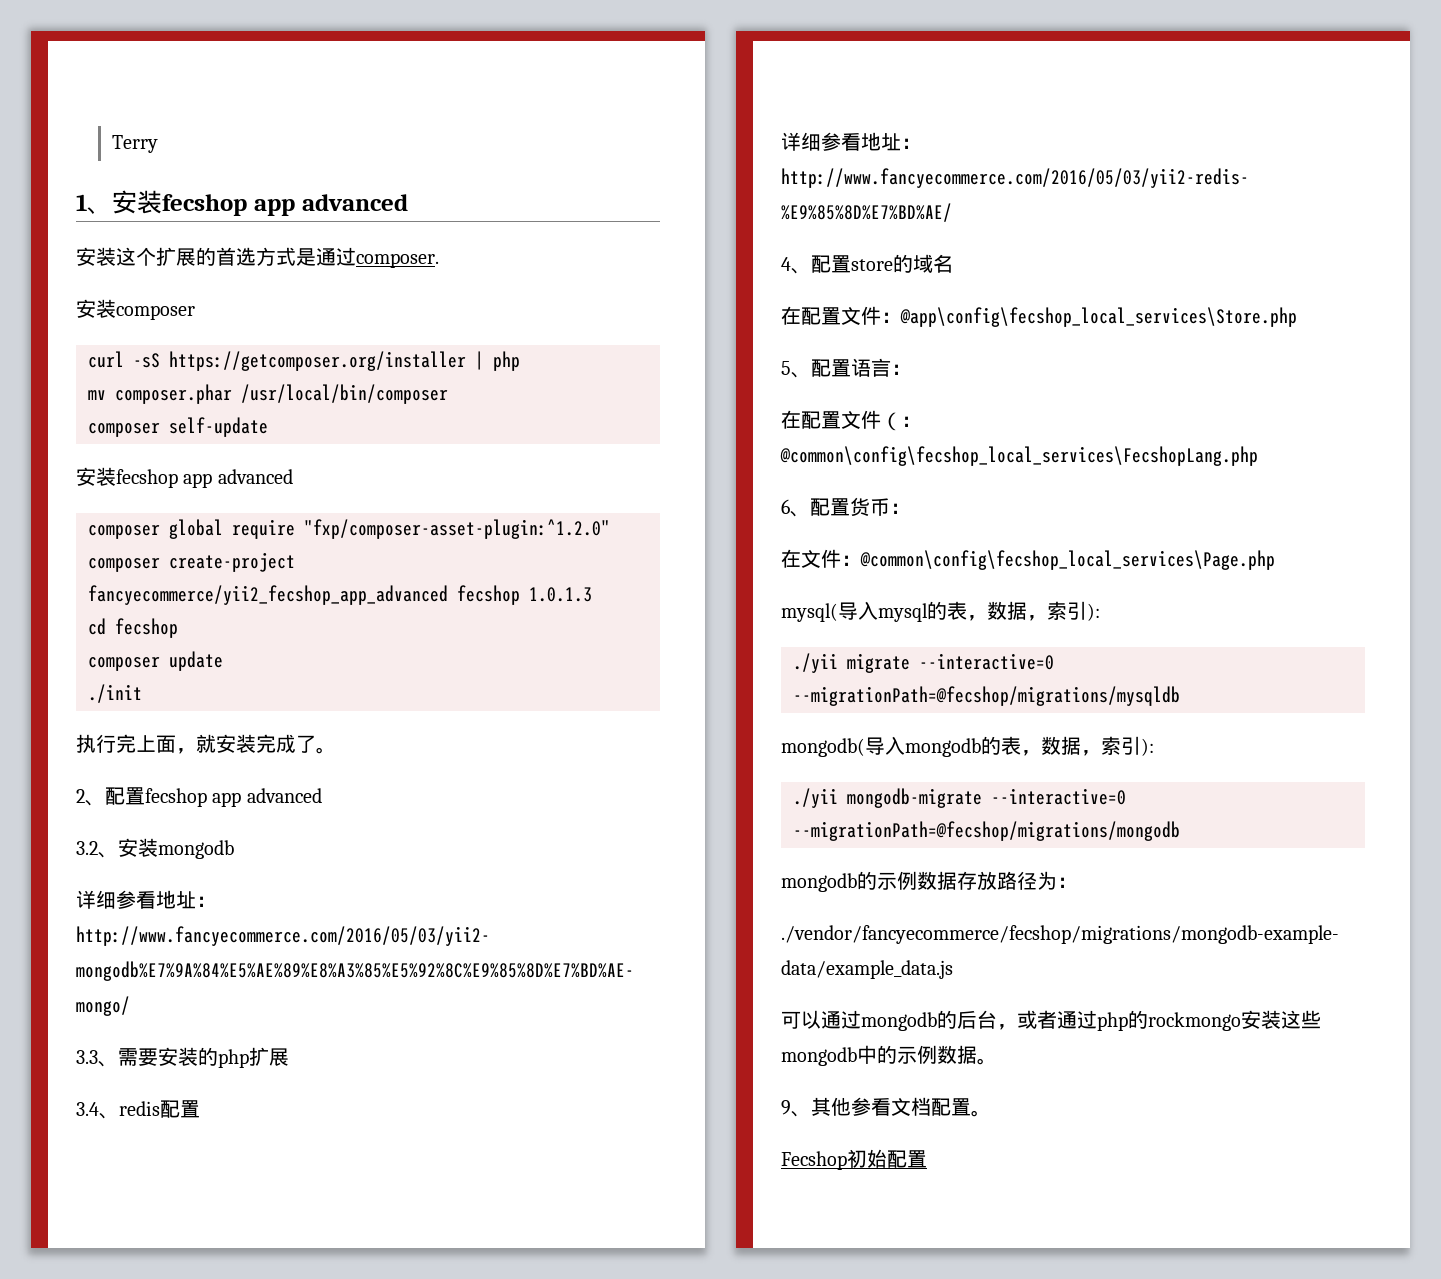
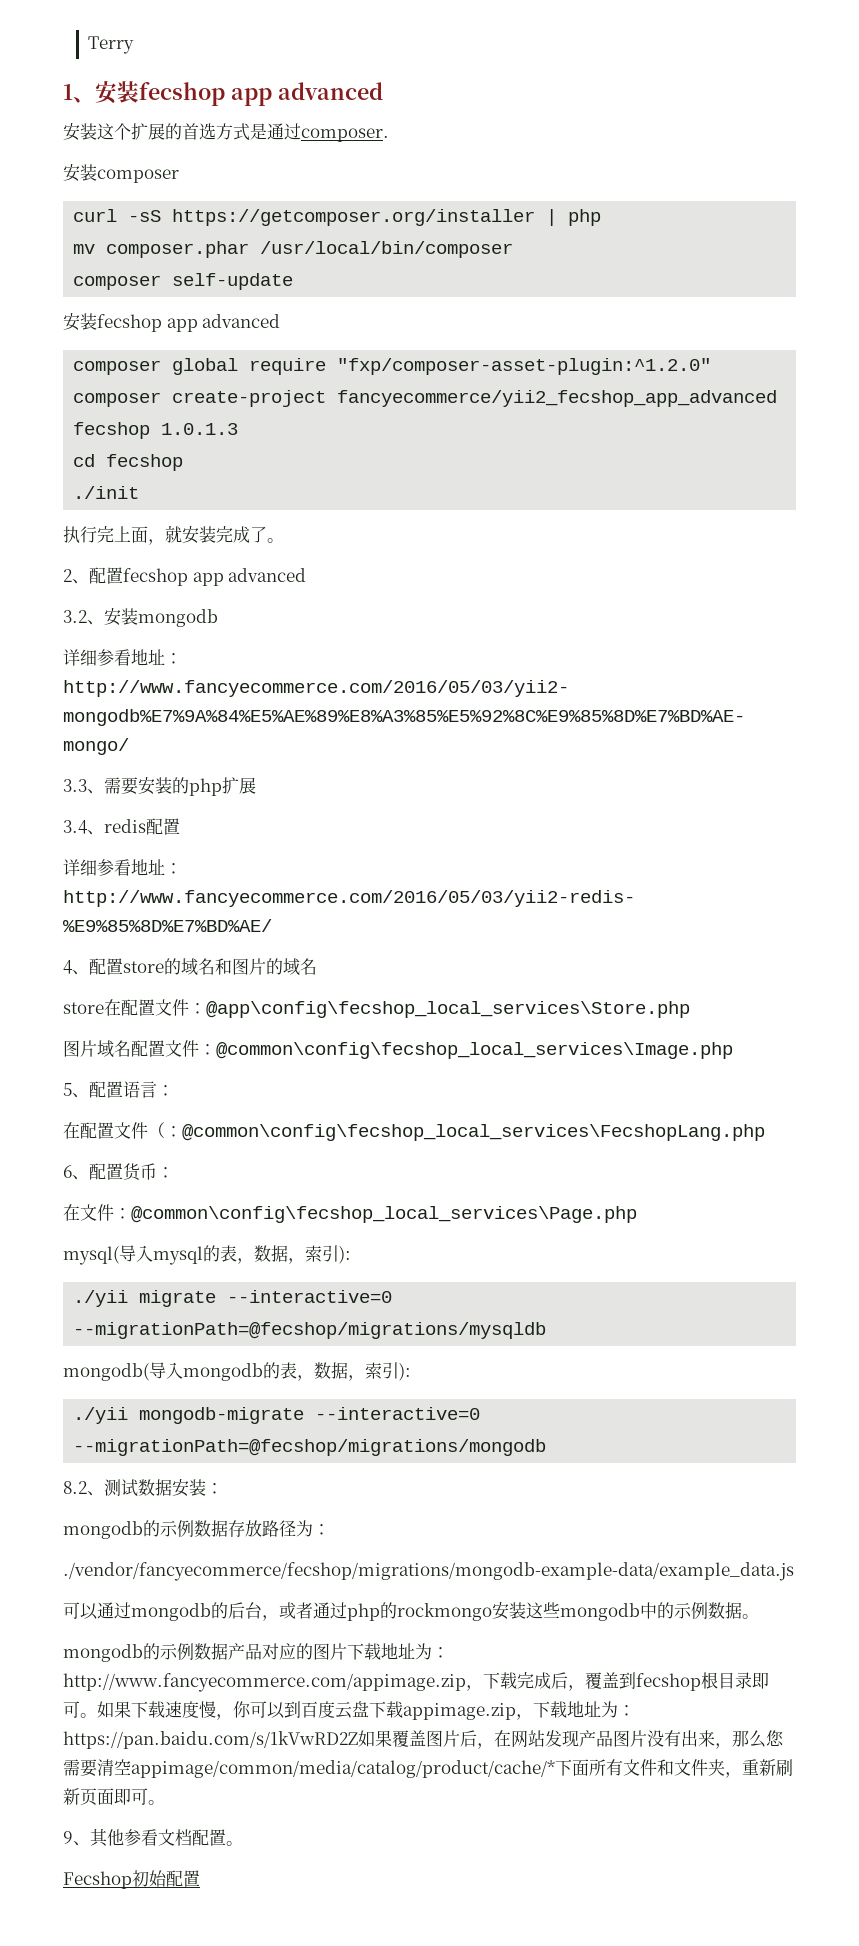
[88,651,223,671] // composer update -> (184, 462) none
(953, 263) // -> [215,958,317,976] [63,1002,104,1014] 和图片的域名 // store
(1297, 317) none -> [63,1040,733,1059] // 图片域名配置文件：@common\config\fecshop_local_services\Image.php
(1180, 831) none -> [63,1479,223,1497] // 8.2、测试数据安装：
(997, 1061) none -> [63,1643,449,1662] [63,1672,769,1692] [63,1701,635,1720] [63,1730,784,1749] [63,1759,793,1778] [63,1788,165,1806] // mongodb的示例数据产品对应的图片下载地址为：http://www.fancyecommerce.com/appimage.zip，下载完成后，覆盖到fecshop根目录即可。如果下载速度慢，你可以到百度云盘下载appimage.zip，下载地址为：https://pan.baidu.com/s/1kVwRD2Z如果覆盖图片后，在网站发现产品图片没有出来，那么您需要清空appimage/common/media/catalog/product/cache/*下面所有文件和文件夹，重新刷新页面即可。

